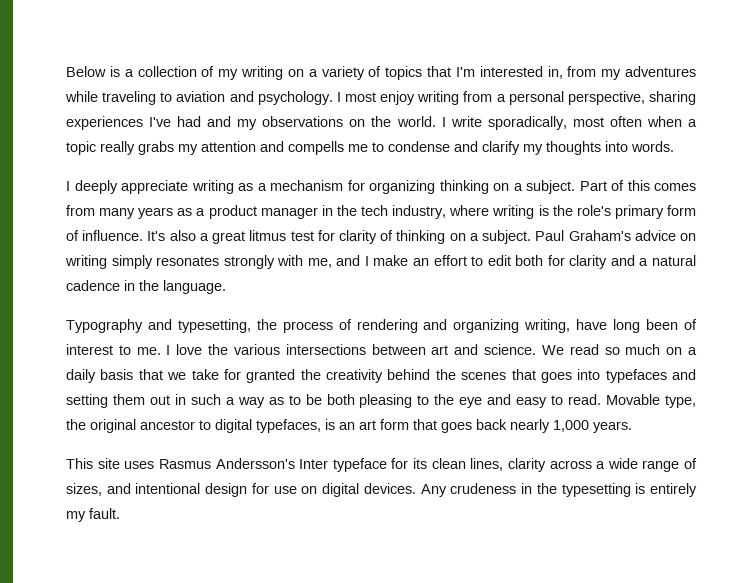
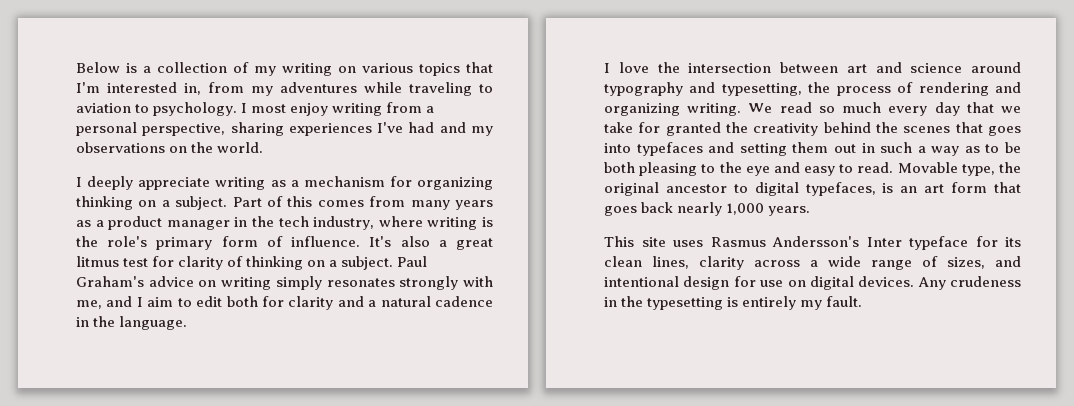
[308,66,382,80] a variety of -> [362,63,413,73] various
[229,91,254,102] and -> [135,104,150,113] to
[441,116,698,130] [66,141,674,155] I write sporadically, most often when a topic really grabs my attention and compells me to condense and clarify my thoughts into words. -> (264, 147) none
[373,255,467,266] make an effort -> [147,297,174,307] aim
[66,319,143,333] Typography -> [604,62,1021,73] [604,82,683,96] I love the intersection between art and science around typography
[524,319,697,333] [66,344,698,355] [66,369,134,383] writing, have long been of interest to me. I love the various intersections between art and science. We read so much on a daily basis -> [687,102,960,116] writing. We read so much every day

